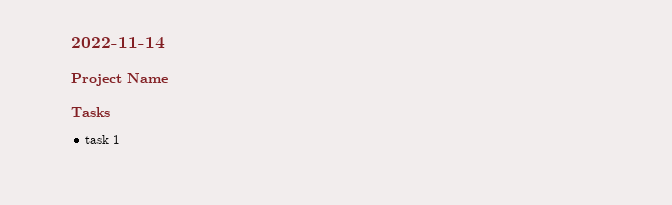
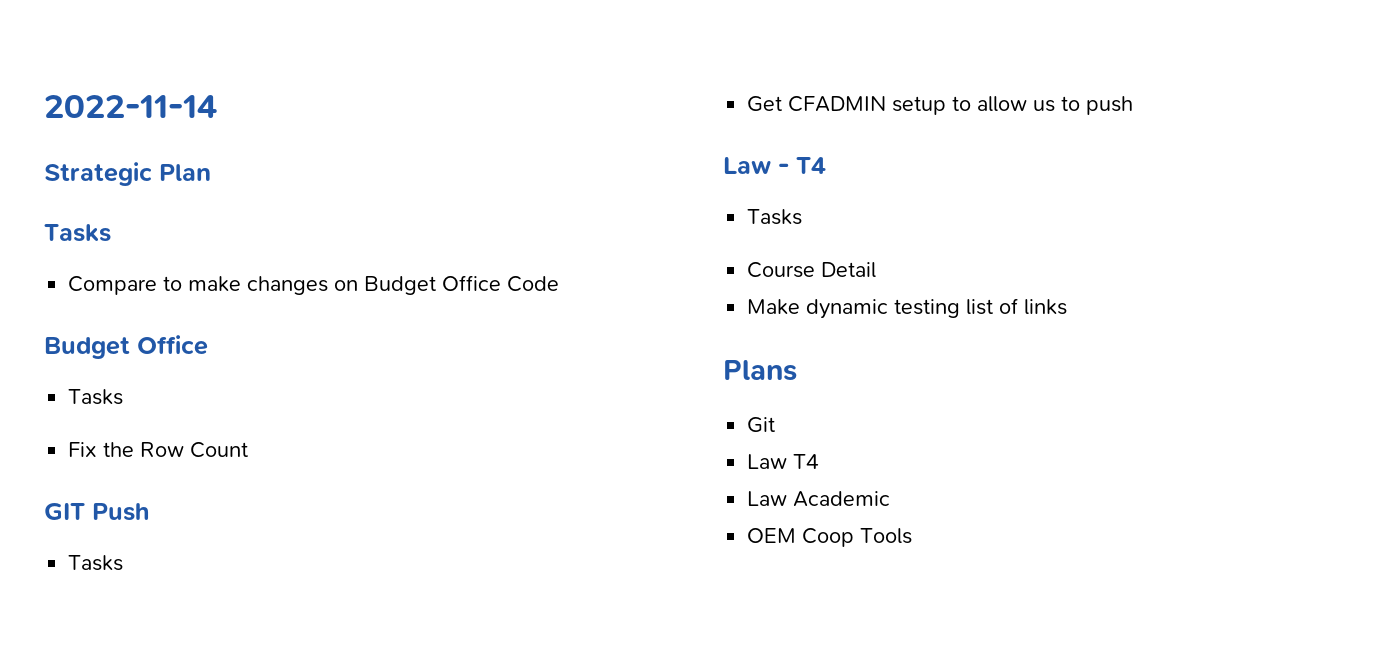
[71,73,168,86] [71,107,110,117] [85,135,121,144] Project Name // Tasks // task 1 -> [44,162,211,186] [44,224,111,242] [68,275,560,295] [44,335,208,359] [68,389,124,405] [68,442,249,458] [44,503,149,521] [68,555,124,571] [747,96,1134,115] [723,157,826,174] [747,209,803,225] [747,262,877,278] [747,298,1068,319] [723,360,797,381] [747,417,776,433] [747,454,820,469] [747,491,891,507] [747,528,913,547] Strategic Plan // Tasks // Compare to make changes on Budget Office Code // Budget Office // Tasks // Fix the Row Count // GIT Push // Tasks // Get CFADMIN setup to allow us to push // Law - T4 // Tasks // Course Detail // Make dynamic testing list of links // Plans // Git // Law T4 // Law Academic // OEM Coop Tools

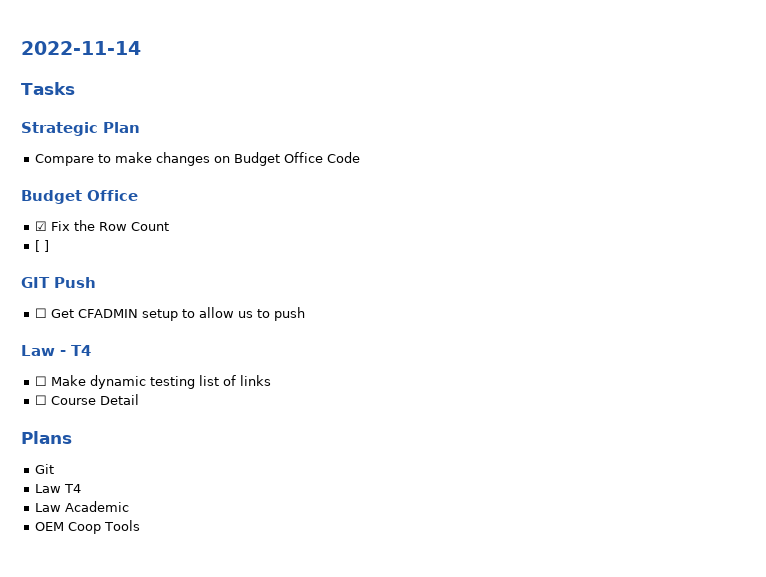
(217, 106) none -> [21,82,75,95] // Tasks
[44,224,111,242] // Tasks -> (140, 127) none
[68,389,124,405] Tasks // -> [35,221,48,231] ☑
(249, 450) none -> [35,240,50,252] // [ ]
[68,555,124,571] Tasks // -> [35,308,48,318] ☐
[747,209,803,225] [747,262,877,278] Tasks // Course Detail // -> [35,376,48,386] ☐
(1068, 307) none -> [35,394,140,405] // ☐ Course Detail

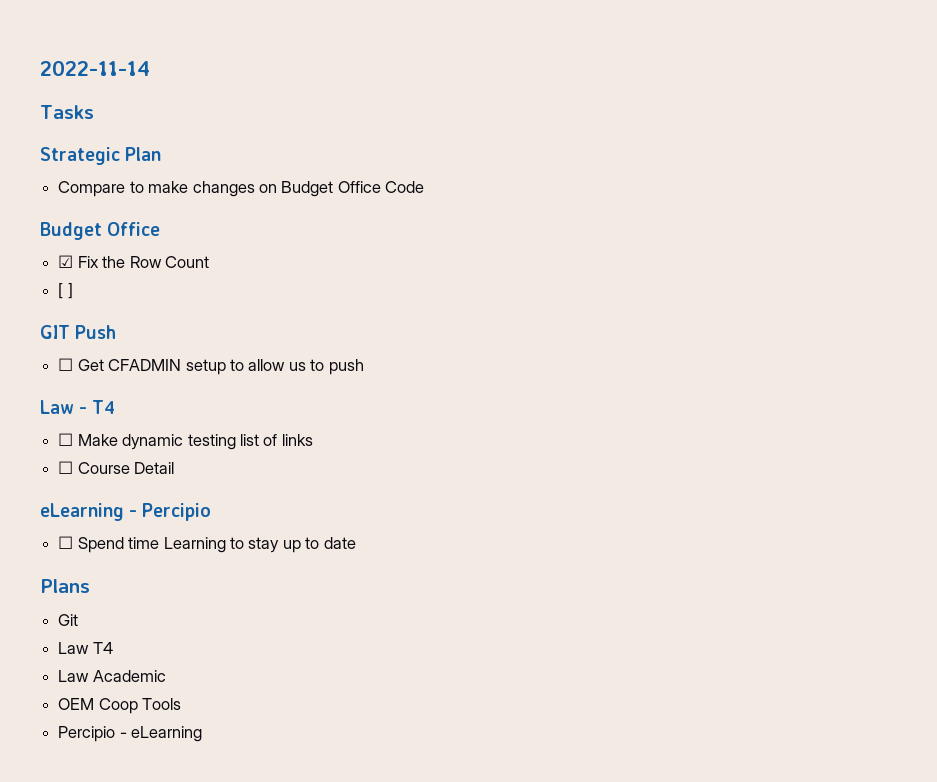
(140, 399) none -> [40,503,212,521] [58,536,356,553] // eLearning - Percipio // ☐ Spend time Learning to stay up to date
(141, 525) none -> [58,726,203,742] // Percipio - eLearning

